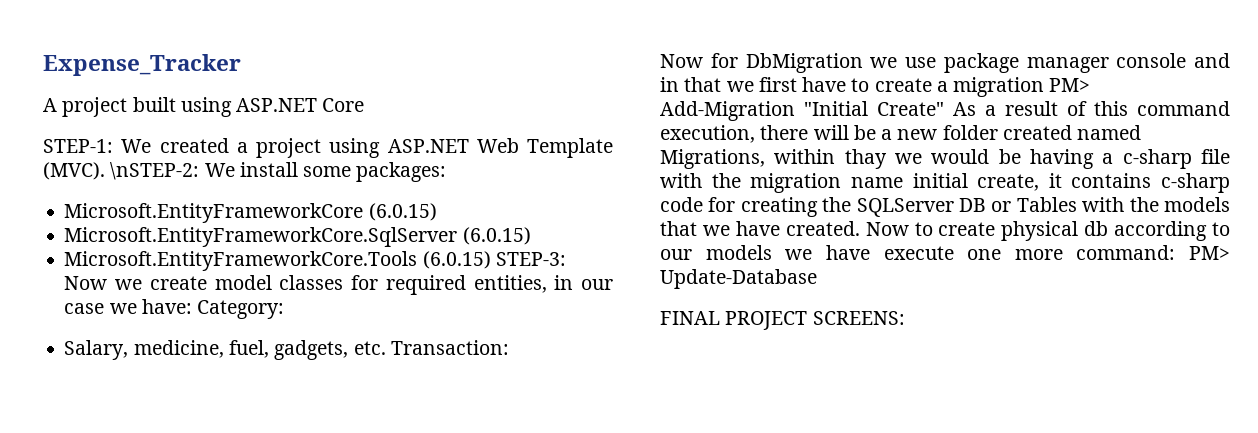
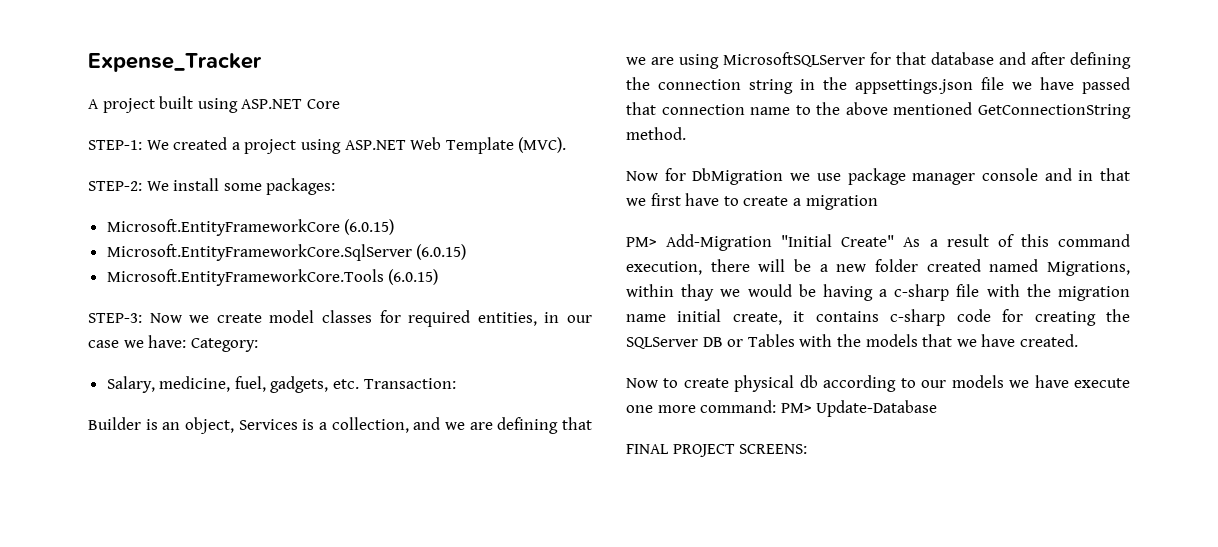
[110,162,200,180] \nSTEP-2: -> [88,181,142,191] // STEP-2:
(491, 260) none -> (439, 277) //
(509, 347) none -> [88,417,592,434] [626,52,1131,69] [626,77,1130,94] [626,102,1131,119] [626,127,686,140] // Builder is an object, Services is a collection, and we are defining that we are using MicrosoftSQLServer for that database and after defining the connection string in the appsettings.json file we have passed that connection name to the above mentioned GetConnectionString method.
(1045, 87) none -> (878, 202) //
(860, 228) none -> (1078, 340) //

